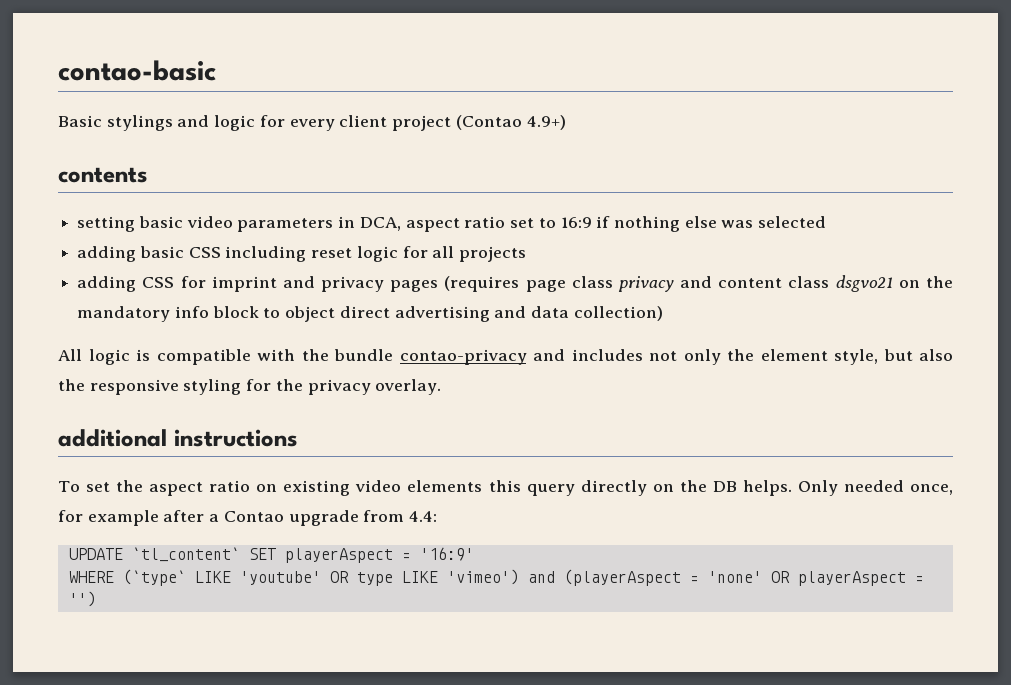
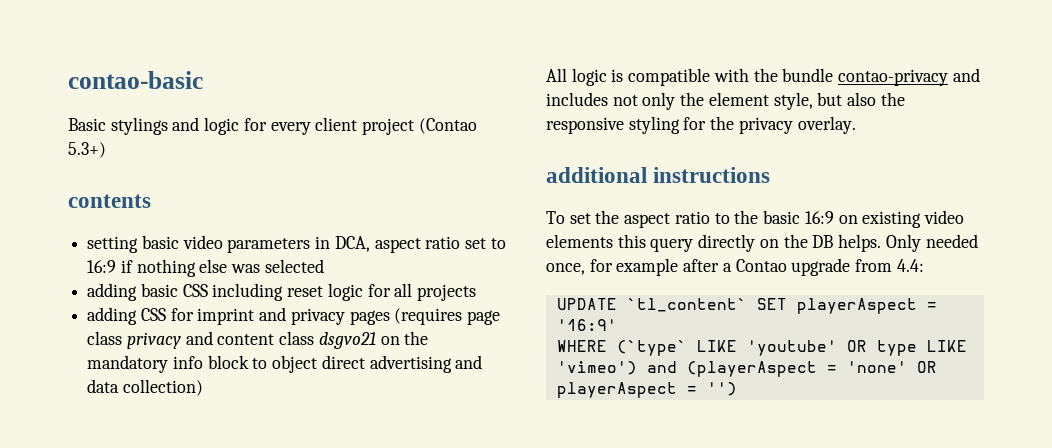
[526,115,566,130] 4.9+) -> [68,142,106,158] 5.3+)
(251, 486) none -> [714,210,834,224] to the basic 16:9

